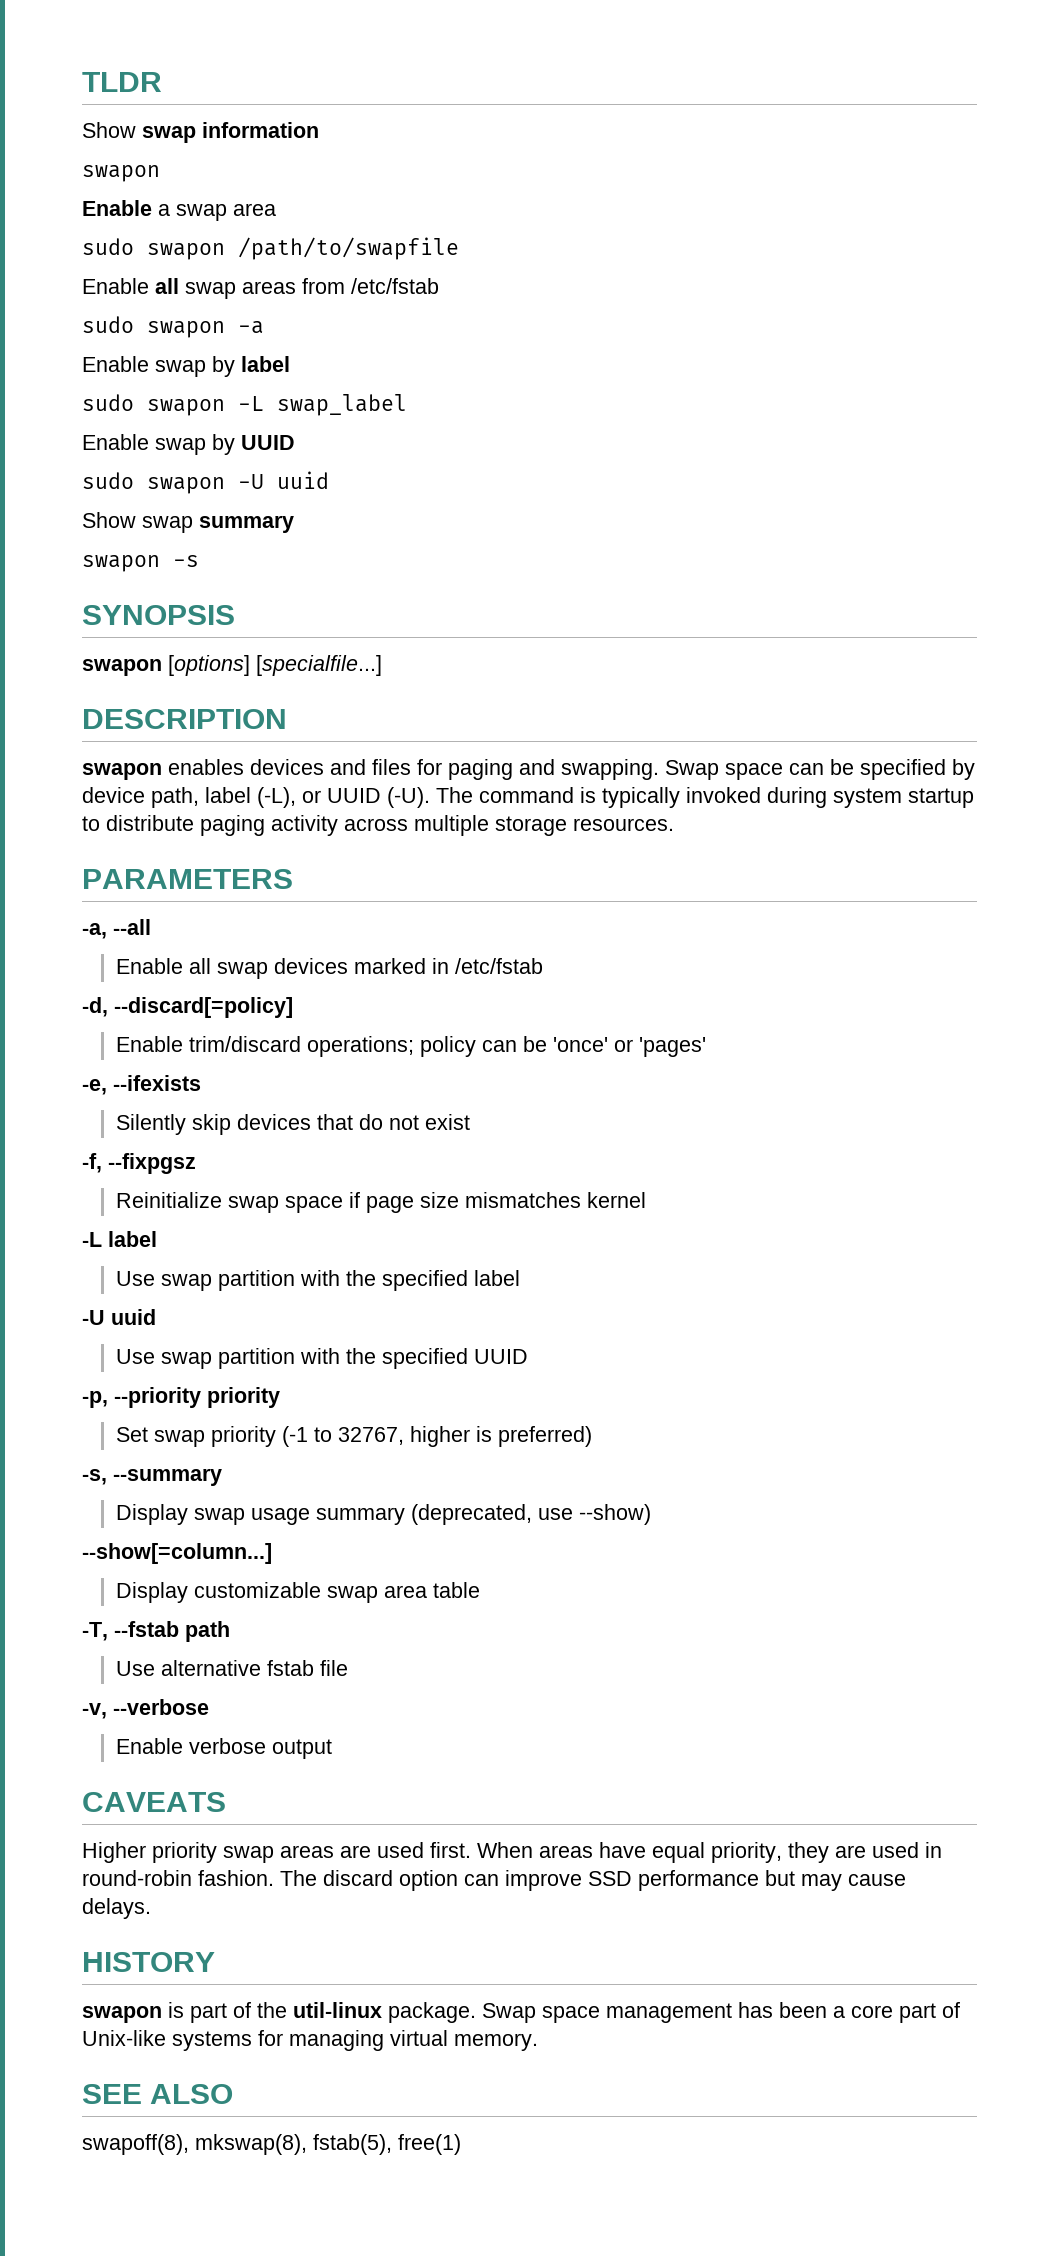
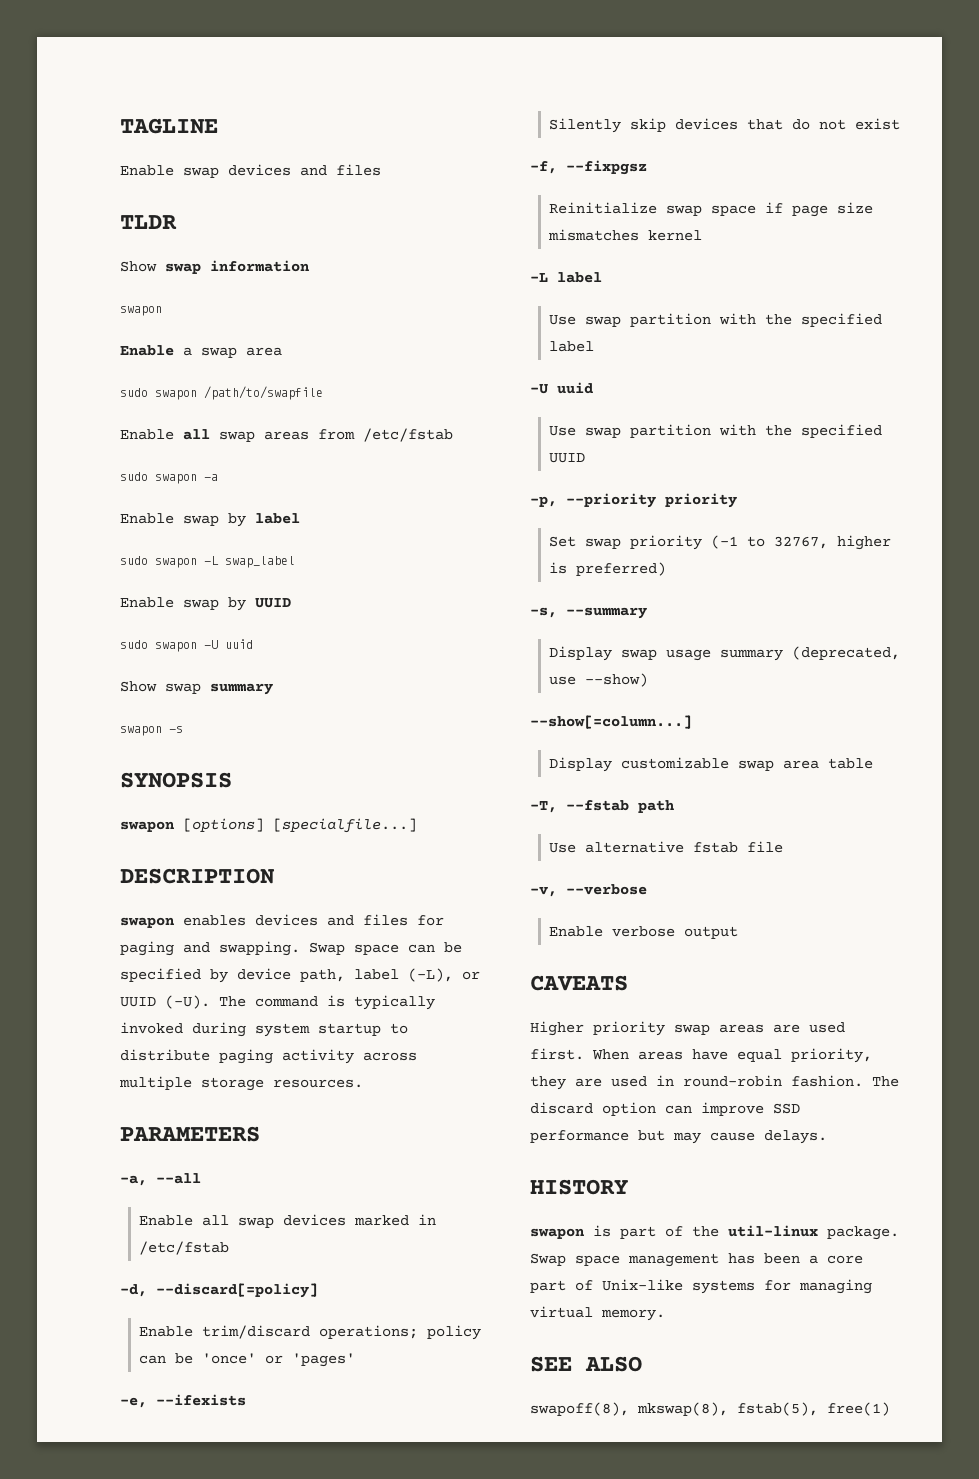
(82, 82) none -> [120,118,218,134] [120,164,381,178] TAGLINE // Enable swap devices and files //

